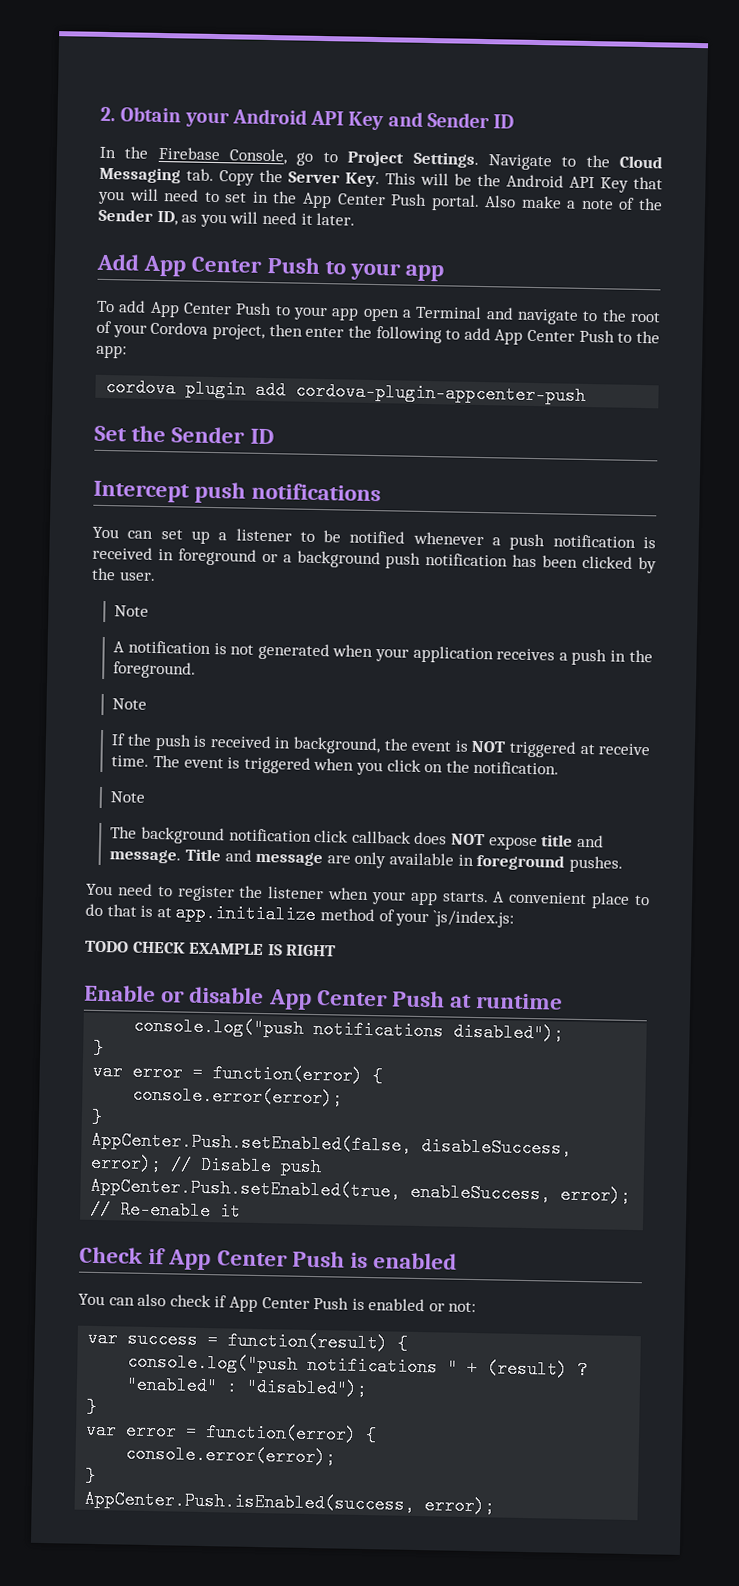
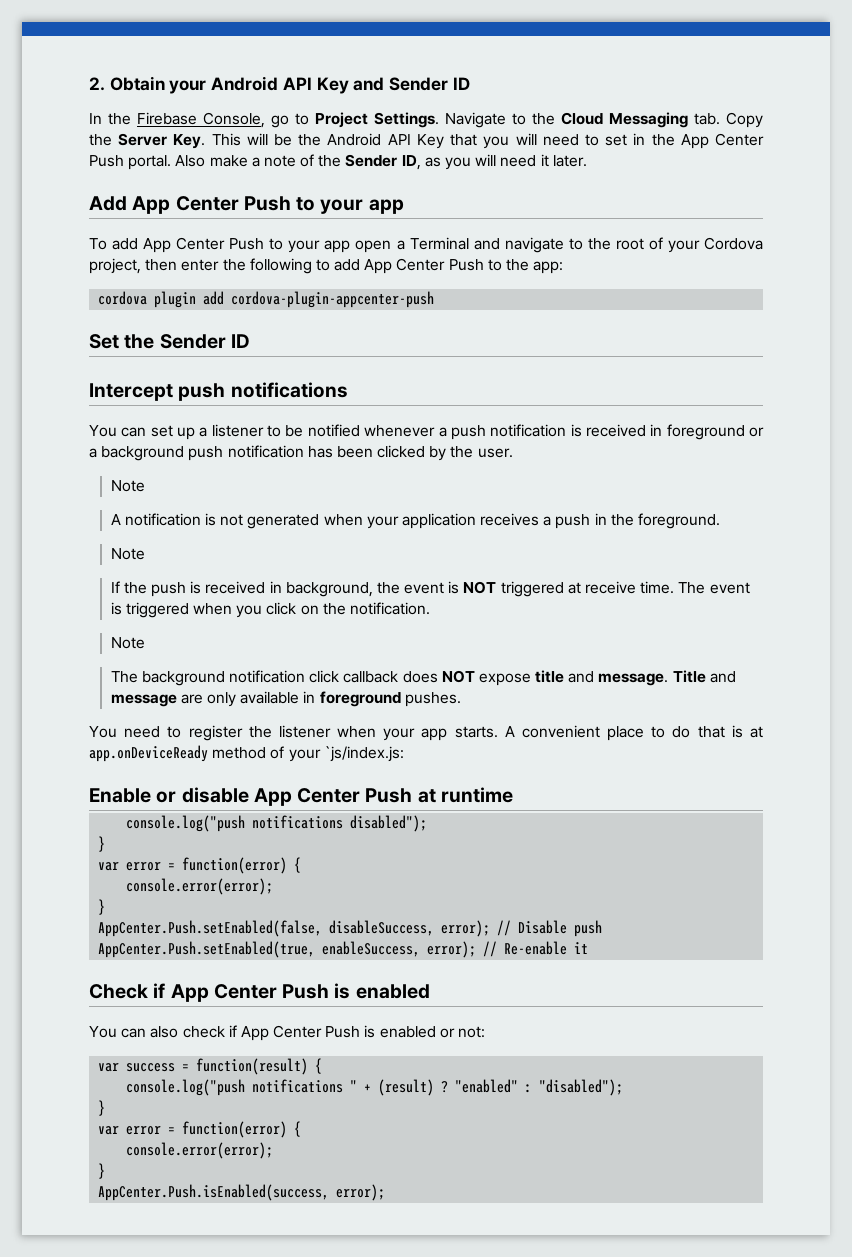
[175,903,317,925] app.initialize -> [89,745,208,762] app.onDeviceReady
[84,940,337,957] // TODO CHECK EXAMPLE IS RIGHT -> (404, 754) none

